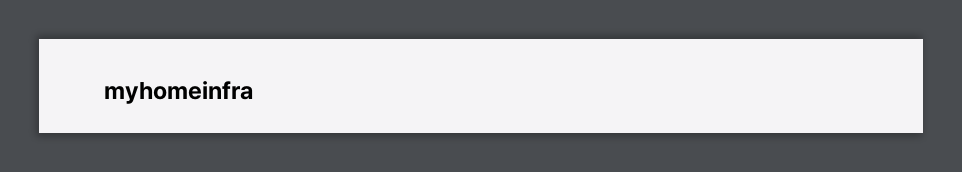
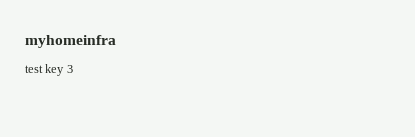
(253, 92) none -> [25,64,73,76] // test key 3

